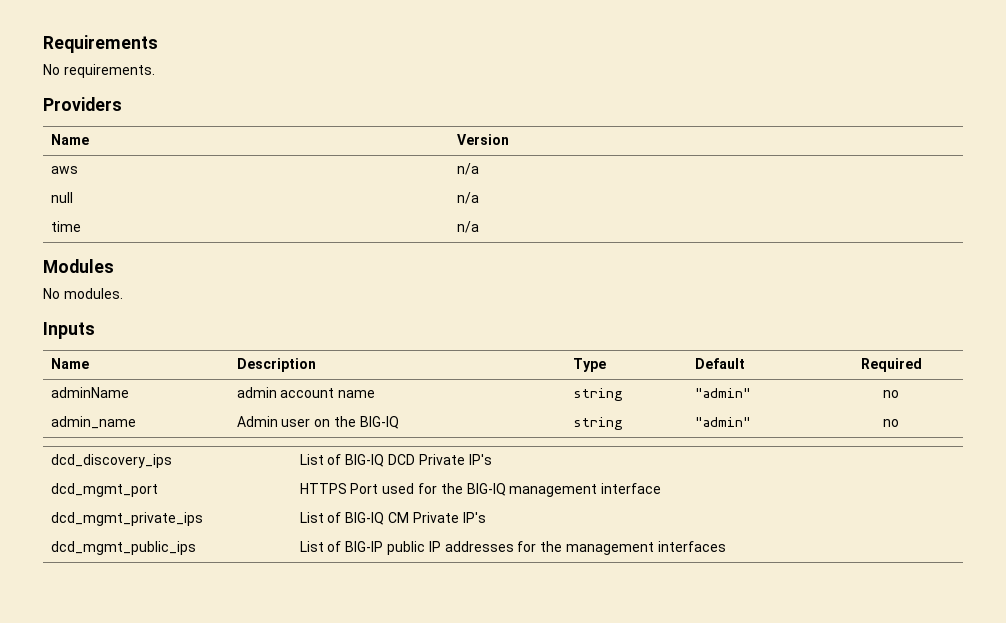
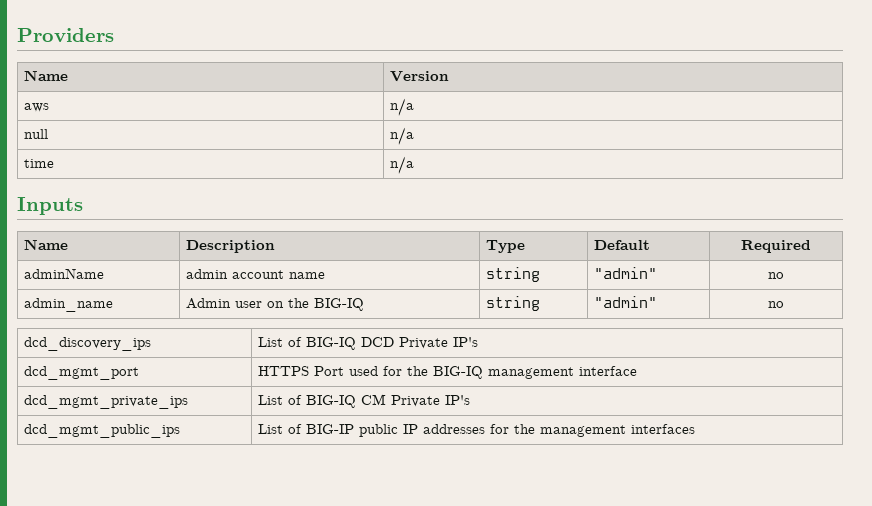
[43,35,158,53] [43,64,155,78] Requirements // No requirements. // -> (17, 35) none
[43,259,114,273] [43,288,123,299] // Modules // No modules. -> (415, 165) none

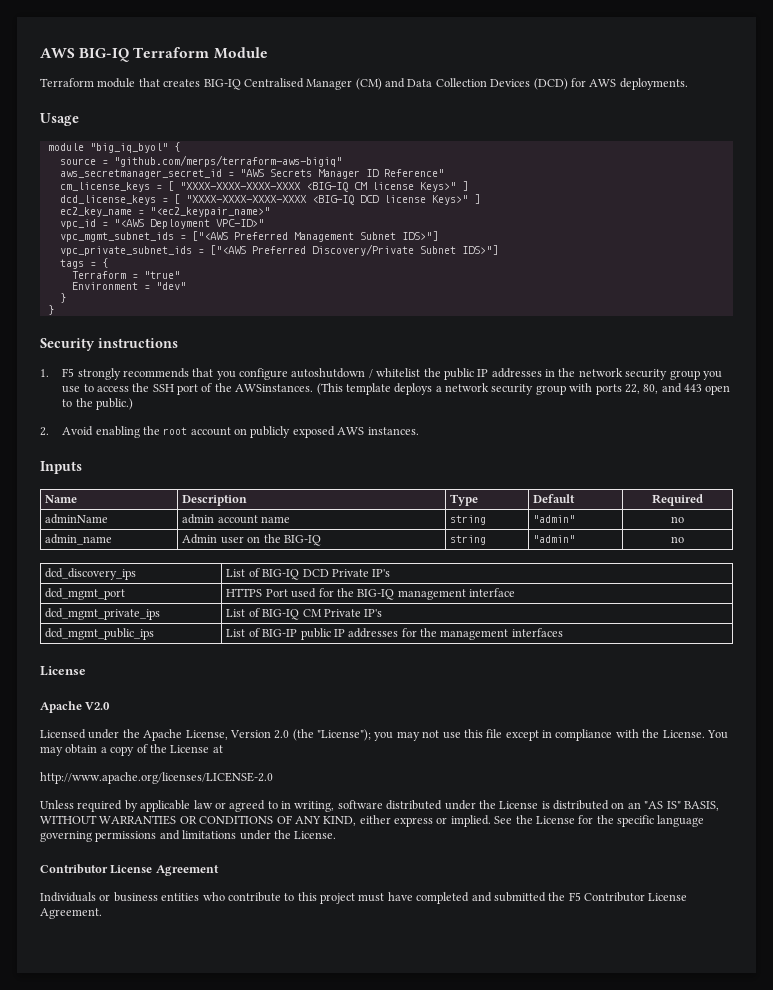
[17,28,114,42] [24,70,69,81] [390,71,450,82] [24,103,50,112] [390,98,415,116] [24,129,49,139] [390,127,415,145] [24,159,55,168] [390,156,415,174] Providers // Name | Version // aws | n/a // null | n/a // time | n/a -> [40,47,268,62] [40,78,688,90] [40,113,79,126] [47,142,180,153] [59,155,342,167] [59,169,444,179] [59,181,468,192] [59,194,480,205] [59,207,270,217] [59,219,264,229] [59,231,438,242] [59,244,498,256] [59,258,108,269] [71,271,180,279] [71,282,186,290] [59,293,66,303] [47,305,54,315] [40,338,178,351] [40,368,722,380] [62,383,731,395] [62,398,133,410] [40,426,419,438] AWS BIG-IQ Terraform Module // Terraform module that creates BIG-IQ Centralised Manager (CM) and Data Collection Devices (DCD) for AWS deployments. // Usage // module "big_iq_byol" { // source = "github.com/merps/terraform-aws-bigiq" // aws_secretmanager_secret_id = "AWS Secrets Manager ID Reference" // cm_license_keys = [ "XXXX-XXXX-XXXX-XXXX <BIG-IQ CM license Keys>" ] // dcd_license_keys = [ "XXXX-XXXX-XXXX-XXXX <BIG-IQ DCD license Keys>" ] // ec2_key_name = "<ec2_keypair_name>" // vpc_id = "<AWS Deployment VPC-ID>" // vpc_mgmt_subnet_ids = ["<AWS Preferred Management Subnet IDS>"] // vpc_private_subnet_ids = ["<AWS Preferred Discovery/Private Subnet IDS>"] // tags = { // Terraform = "true" // Environment = "dev" // } // } // Security instructions // 1. F5 strongly recommends that you configure autoshutdown / whitelist the public IP addresses in the network security group you use to access the SSH port of the AWSinstances. (This template deploys a network security group with ports 22, 80, and 443 open to the public.) // 2. Avoid enabling the root account on publicly exposed AWS instances.
(696, 429) none -> [40,666,86,676] [40,701,111,713] [40,729,728,741] [40,744,223,756] [40,772,273,784] [40,800,719,812] [40,815,705,827] [40,830,337,842] [40,864,219,876] [40,892,688,904] [40,908,102,919] // License // Apache V2.0 // Licensed under the Apache License, Version 2.0 (the "License"); you may not use this file except in compliance with the License. You may obtain a copy of the License at // http://www.apache.org/licenses/LICENSE-2.0 // Unless required by applicable law or agreed to in writing, software distributed under the License is distributed on an "AS IS" BASIS, WITHOUT WARRANTIES OR CONDITIONS OF ANY KIND, either express or implied. See the License for the specific language governing permissions and limitations under the License. // Contributor License Agreement // Individuals or business entities who contribute to this project must have completed and submitted the F5 Contributor License Agreement.

